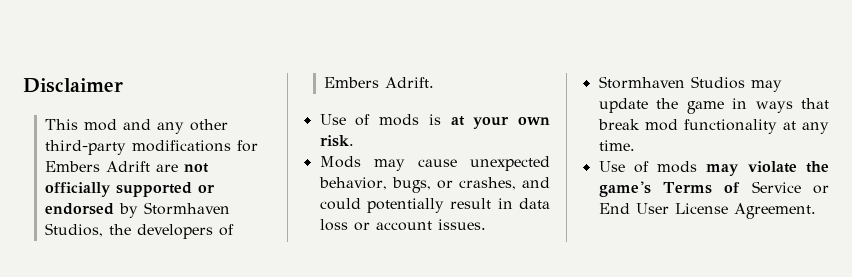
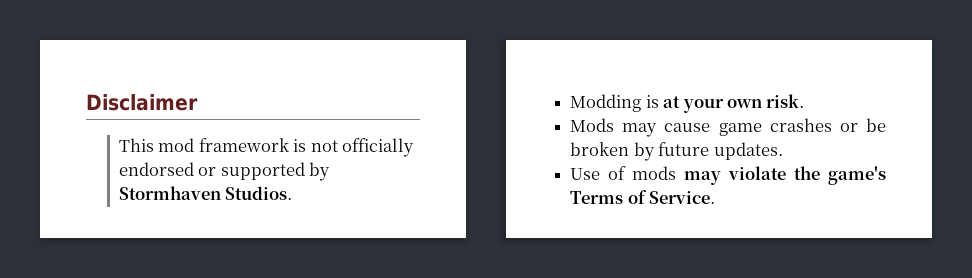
[123,119,229,134] [45,140,259,155] [45,161,210,173] [45,182,216,197] [45,202,231,218] [45,223,235,239] [324,77,435,88] [319,114,420,126] and any other third-party modifications for Embers Adrift are not officially supported or endorsed by Stormhaven Studios, the developers of Embers Adrift. // Use of mods -> [198,138,415,157] [118,162,331,181] [118,186,293,200] [570,94,642,112] framework is not officially endorsed or supported by Stormhaven Studios. // Modding
[470,156,550,171] [318,177,550,193] [319,198,550,213] [319,219,486,231] [598,76,782,92] [598,98,829,114] [597,119,829,134] [598,140,635,151] unexpected behavior, bugs, or crashes, and could potentially result in data loss or account issues. // Stormhaven Studios may update the game in ways that break mod functionality at any time. -> [718,118,886,136] [570,142,783,161] game crashes or be broken by future updates.
[751,181,829,194] [598,203,816,219] Service or End User License Agreement. -> [649,191,716,204] Service.

